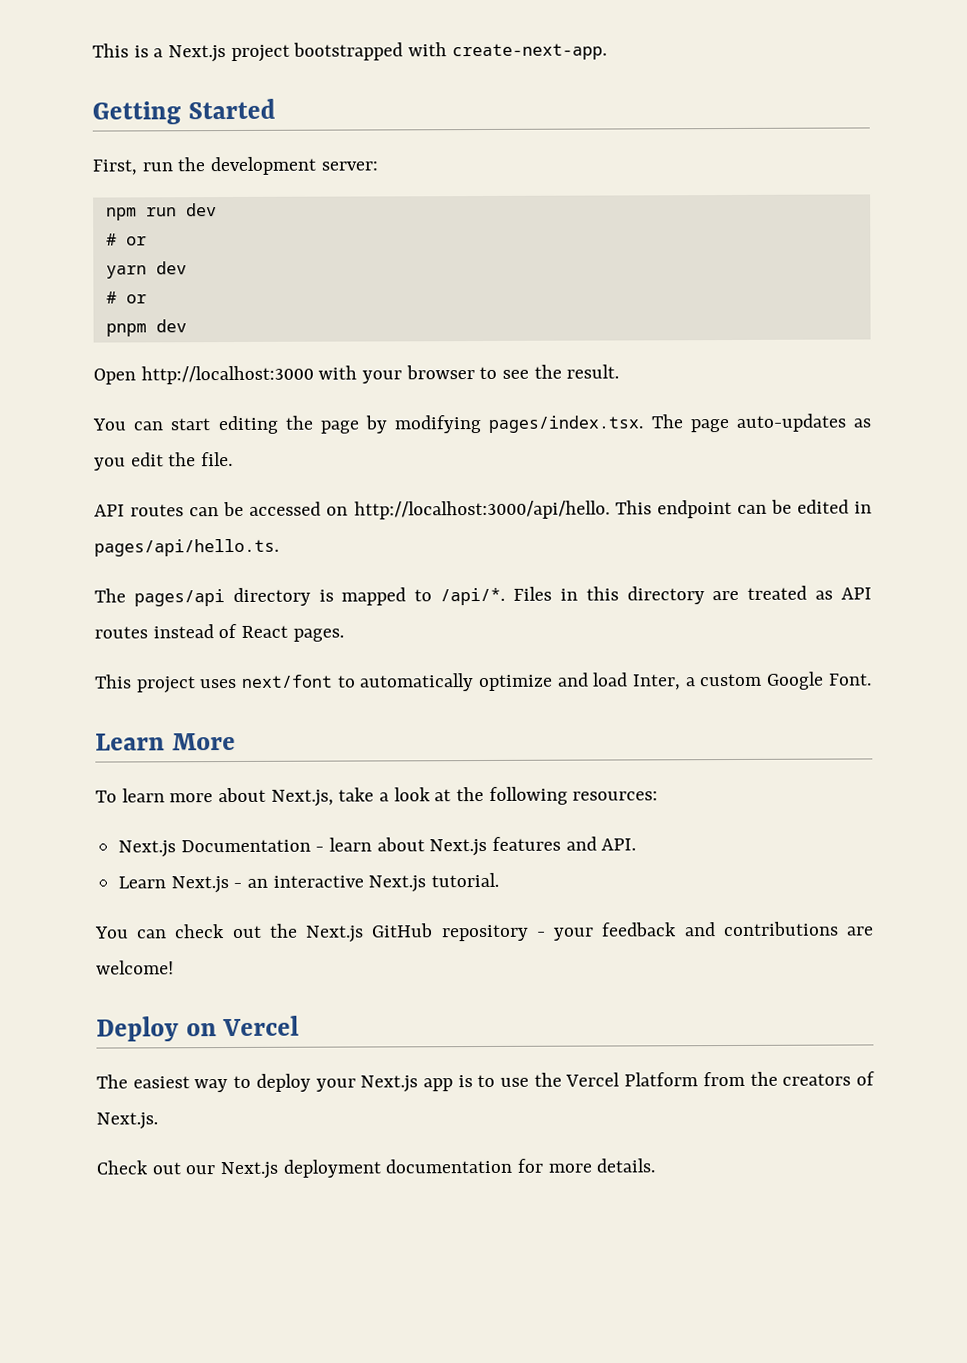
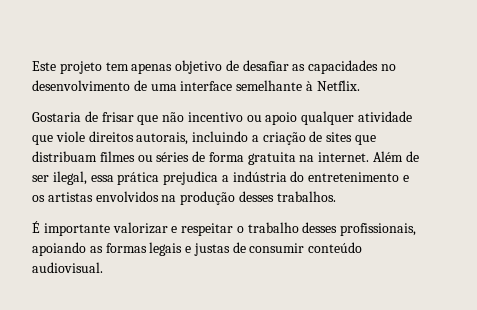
[92,42,607,63] [92,98,276,125] [92,156,378,176] [105,203,217,221] [105,233,147,246] [105,261,187,279] [105,291,147,304] [105,319,187,337] [93,364,620,385] [92,413,871,435] [94,452,234,471] [94,499,873,520] [94,538,279,557] [94,585,872,607] [94,623,344,642] [94,671,872,694] [95,732,236,751] [95,786,659,807] [118,836,637,858] [118,872,500,894] [94,921,875,943] [96,960,174,975] [96,1015,300,1042] [96,1071,876,1093] [96,1112,158,1130] [96,1158,656,1180] This is a Next.js project bootstrapped with create-next-app. // Getting Started // First, run the development server: // npm run dev // # or // yarn dev // # or // pnpm dev // Open http://localhost:3000 with your browser to see the result. // You can start editing the page by modifying pages/index.tsx. The page auto-updates as you edit the file. // API routes can be accessed on http://localhost:3000/api/hello. This endpoint can be edited in pages/api/hello.ts. // The pages/api directory is mapped to /api/*. Files in this directory are treated as API routes instead of React pages. // This project uses next/font to automatically optimize and load Inter, a custom Google Font. // Learn More // To learn more about Next.js, take a look at the following resources: // Next.js Documentation - learn about Next.js features and API. // Learn Next.js - an interactive Next.js tutorial. // You can check out the Next.js GitHub repository - your feedback and contributions are welcome! // Deploy on Vercel // The easiest way to deploy your Next.js app is to use the Vercel Platform from the creators of Next.js. // Check out our Next.js deployment documentation for more details. -> [32,60,397,74] [32,80,360,91] [32,111,413,125] [32,131,377,145] [32,151,419,165] [32,171,410,185] [32,191,336,205] [32,221,417,236] [32,242,363,256] [32,262,103,273] Este projeto tem apenas objetivo de desafiar as capacidades no desenvolvimento de uma interface semelhante à Netflix. // Gostaria de frisar que não incentivo ou apoio qualquer atividade que viole direitos autorais, incluindo a criação de sites que distribuam filmes ou séries de forma gratuita na internet. Além de ser ilegal, essa prática prejudica a indústria do entretenimento e os artistas envolvidos na produção desses trabalhos. // É importante valorizar e respeitar o trabalho desses profissionais, apoiando as formas legais e justas de consumir conteúdo audiovisual.

